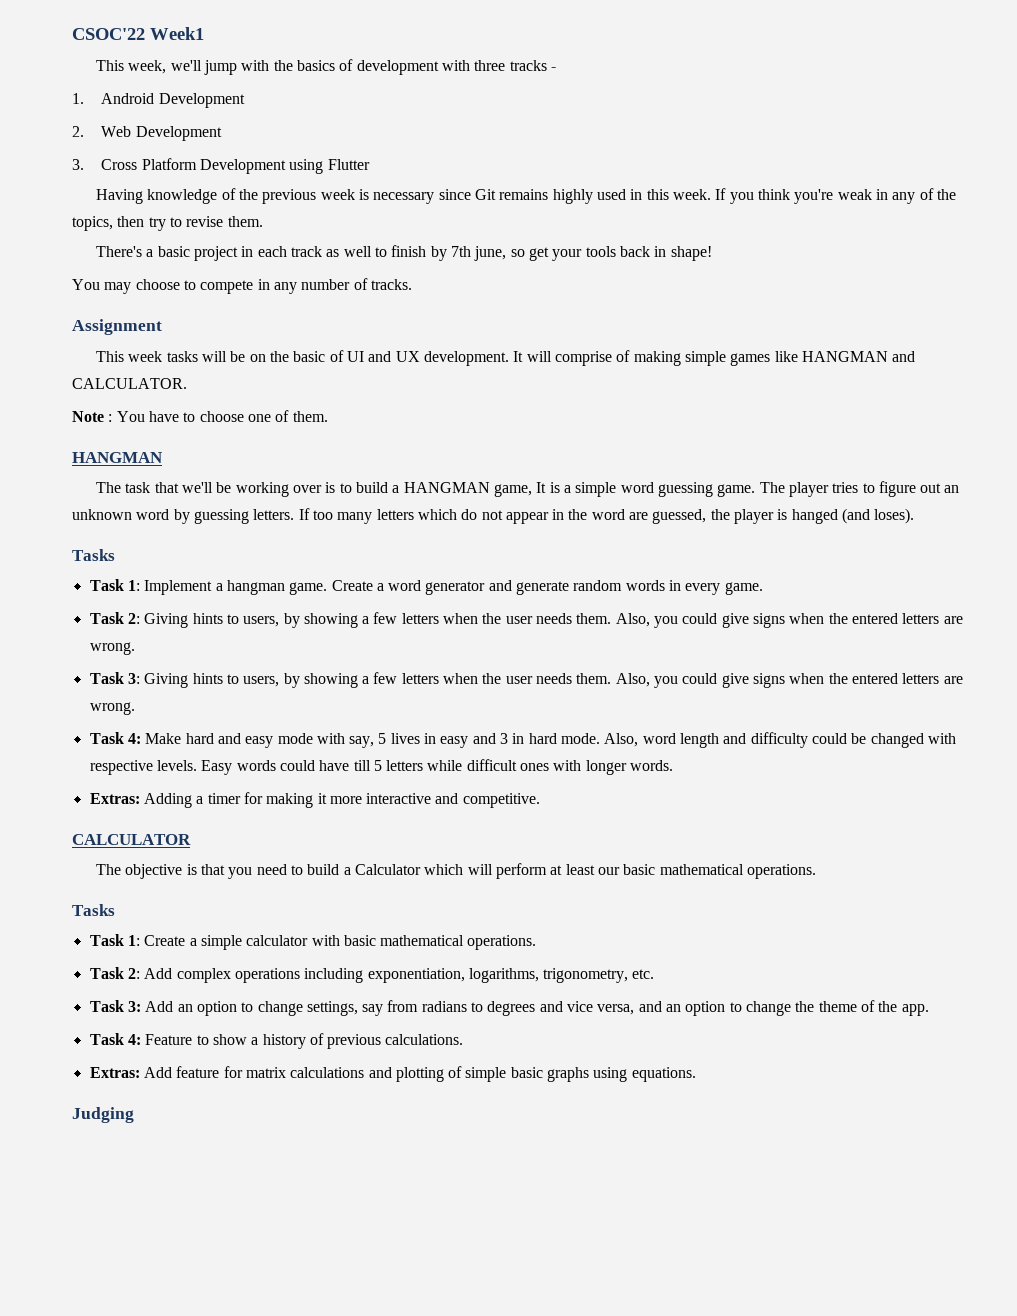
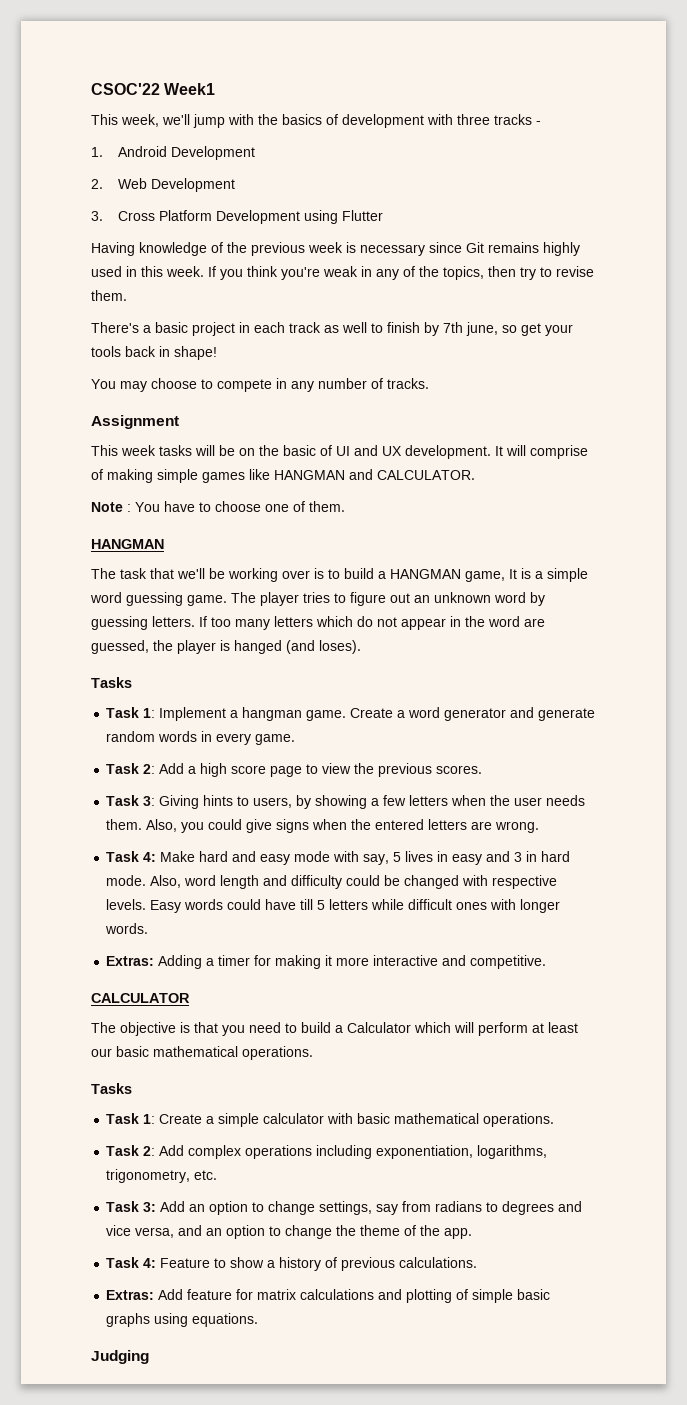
[144,612,963,628] [89,642,135,655] Giving hints to users, by showing a few letters when the user needs them. Also, you could give signs when the entered letters are wrong. -> [159,763,483,777] Add a high score page to view the previous scores.

